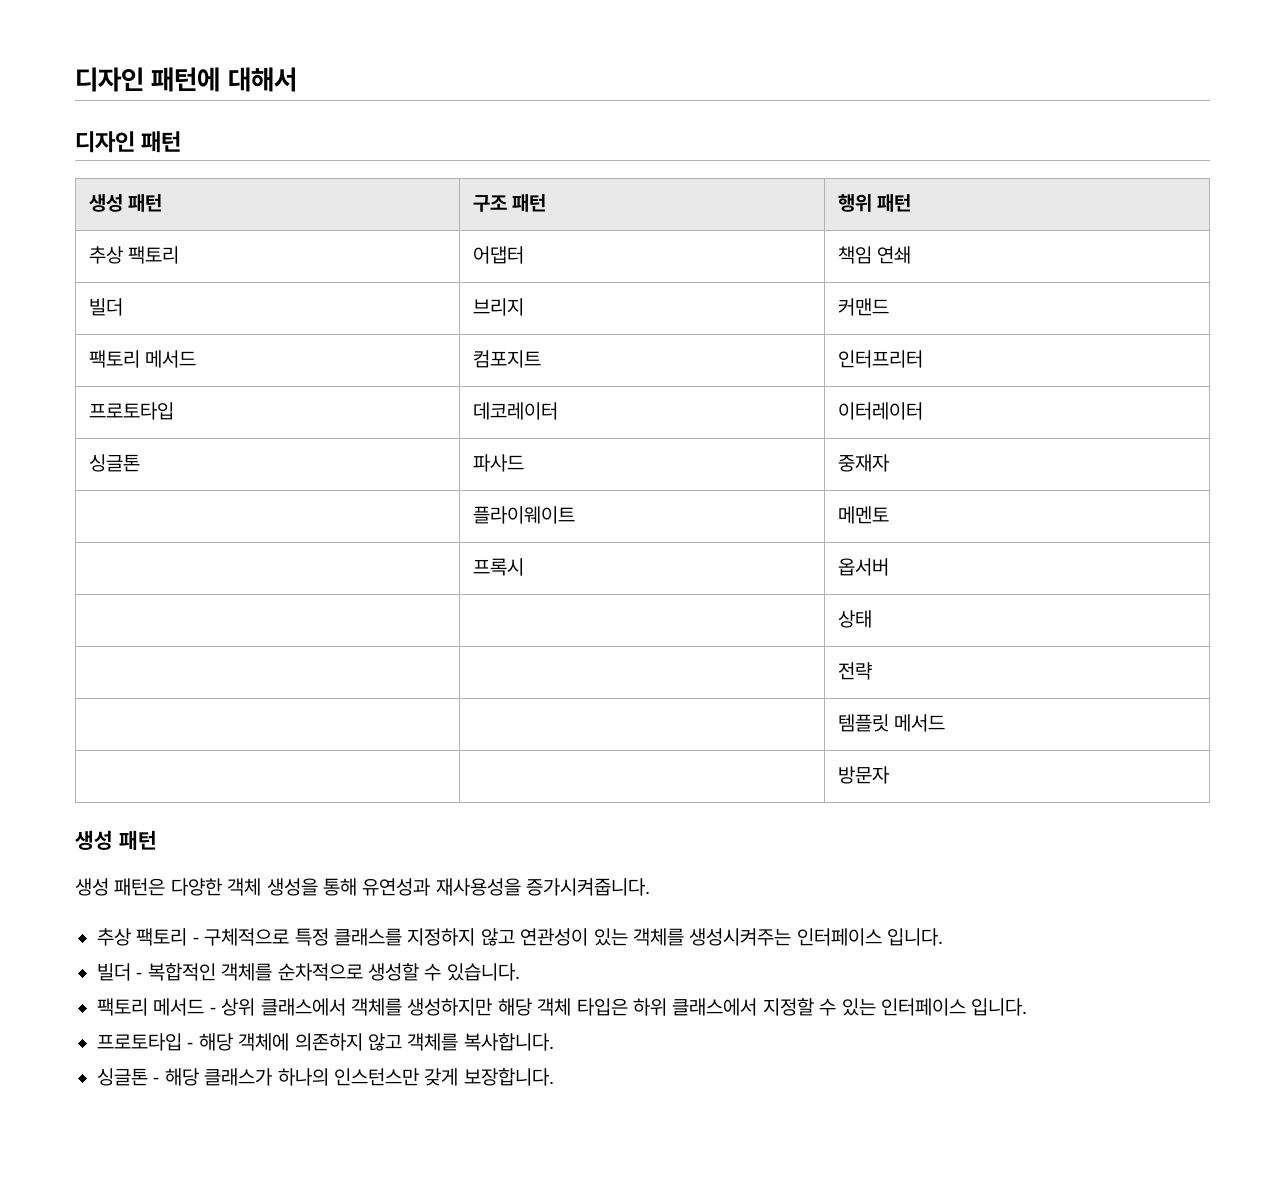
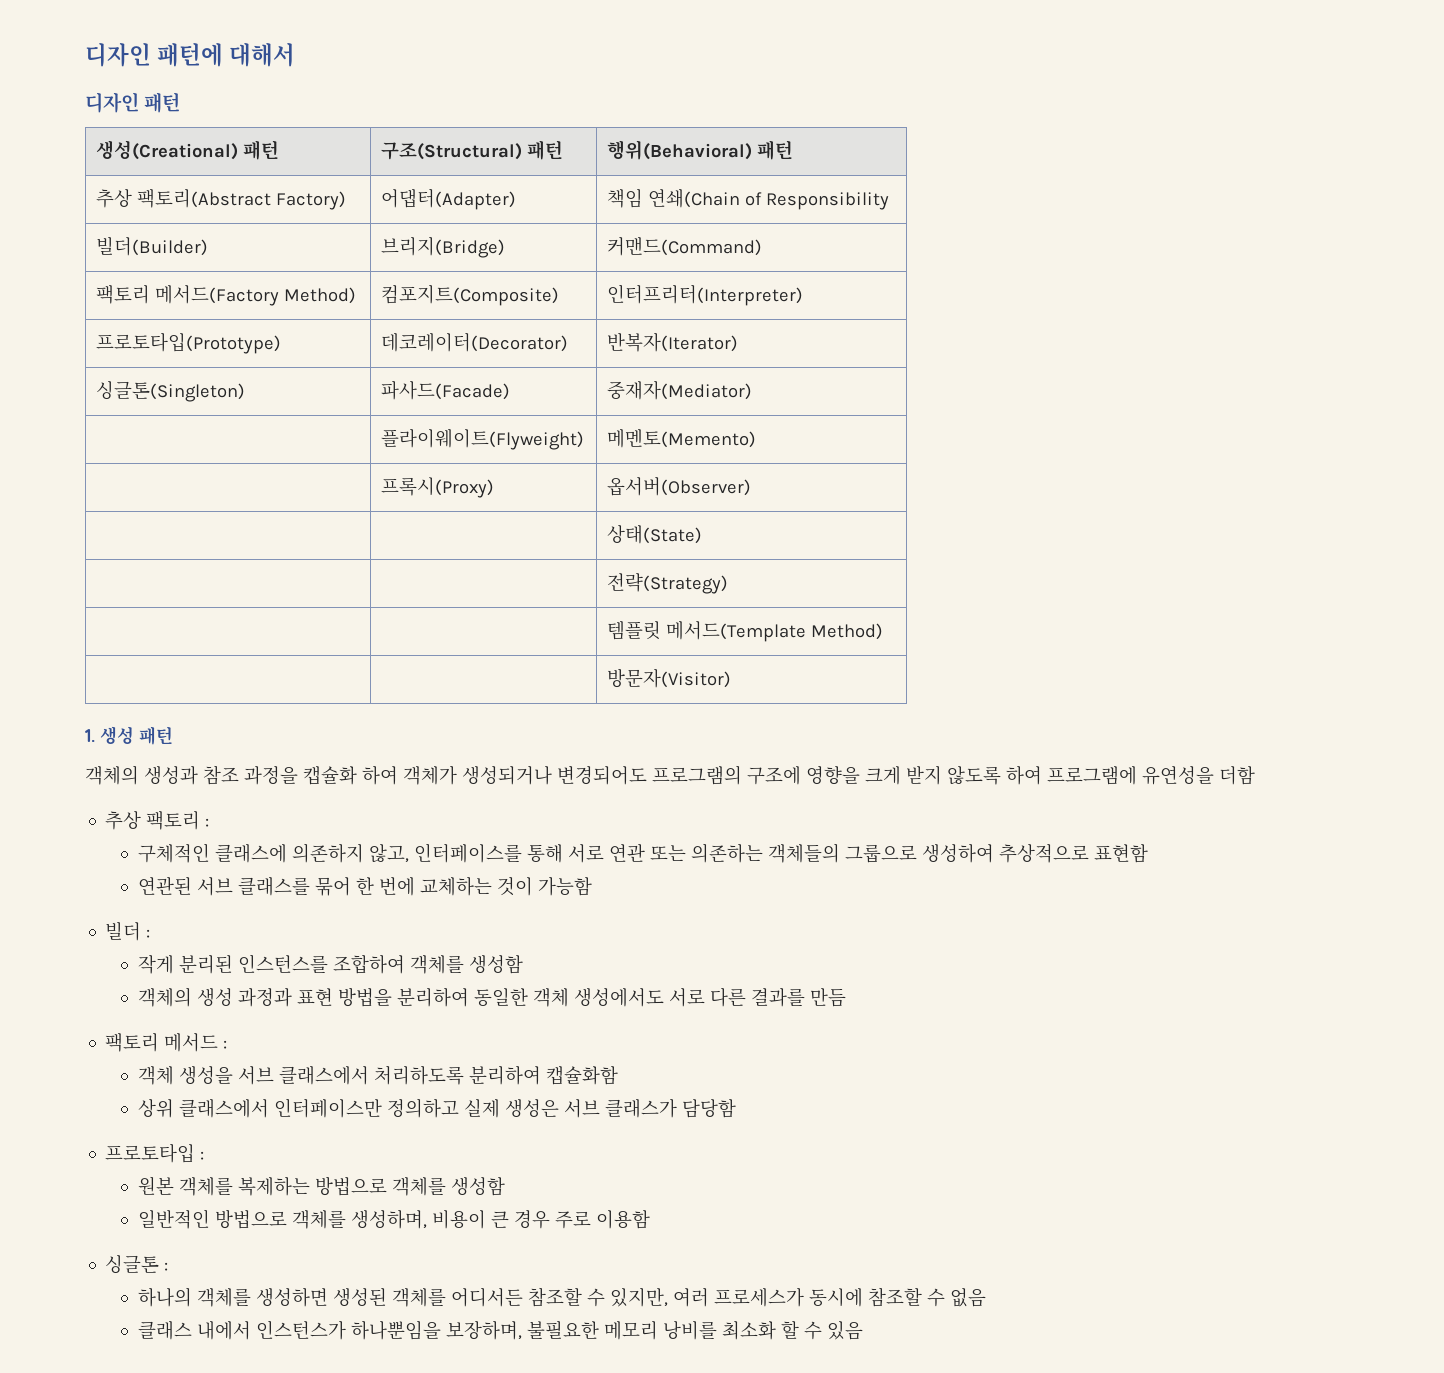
[88,194,163,212] [472,194,547,212] [837,194,872,212] 생성 패턴 | 구조 패턴 | 행위 -> [95,140,279,160] [380,140,563,160] [606,140,752,160] 생성(Creational) 패턴 | 구조(Structural) 패턴 | 행위(Behavioral)
[128,246,180,264] [472,246,524,264] [837,246,912,264] [88,298,123,316] [472,298,524,316] [837,298,889,316] [88,350,197,368] [472,350,541,368] [837,350,923,368] [88,402,174,420] [472,402,558,420] [837,402,923,420] [88,454,140,472] [472,454,524,472] [837,454,890,472] [472,506,575,524] [837,506,889,524] [472,558,524,576] [837,558,889,576] [837,610,872,628] [837,662,872,680] [837,714,946,732] [837,766,890,784] [75,830,157,850] [75,878,651,896] [97,928,944,946] [97,963,520,981] [97,998,1028,1016] [97,1033,554,1051] [97,1068,554,1086] 팩토리 | 어댑터 | 책임 연쇄 // 빌더 | 브리지 | 커맨드 // 팩토리 메서드 | 컴포지트 | 인터프리터 // 프로토타입 | 데코레이터 | 이터레이터 // 싱글톤 | 파사드 | 중재자 // | 플라이웨이트 | 메멘토 // | 프록시 | 옵서버 // | | 상태 // | | 전략 // | | 템플릿 메서드 // | | 방문자 // 생성 패턴 // 생성 패턴은 다양한 객체 생성을 통해 유연성과 재사용성을 증가시켜줍니다. // 추상 팩토리 - 구체적으로 특정 클래스를 지정하지 않고 연관성이 있는 객체를 생성시켜주는 인터페이스 입니다. // 빌더 - 복합적인 객체를 순차적으로 생성할 수 있습니다. // 팩토리 메서드 - 상위 클래스에서 객체를 생성하지만 해당 객체 타입은 하위 클래스에서 지정할 수 있는 인터페이스 입니다. // 프로토타입 - 해당 객체에 의존하지 않고 객체를 복사합니다. // 싱글톤 - 해당 클래스가 하나의 인스턴스만 갖게 보장합니다. -> [136,189,346,210] [380,188,516,210] [606,188,889,210] [95,236,208,256] [380,236,505,258] [606,237,762,256] [95,285,356,306] [380,284,559,306] [606,284,803,306] [95,332,281,354] [380,332,568,352] [606,332,738,352] [95,381,245,402] [380,380,510,400] [606,380,752,400] [380,428,584,450] [606,429,756,448] [380,477,494,498] [606,477,751,496] [606,525,702,544] [606,573,728,594] [606,621,883,642] [606,668,731,688] [85,726,173,745] [85,765,1255,785] [105,811,210,830] [137,843,1148,863] [137,876,592,896] [105,921,151,941] [137,954,523,974] [137,987,846,1007] [105,1033,228,1052] [137,1065,618,1085] [137,1098,736,1118] [105,1143,205,1163] [137,1176,505,1196] [137,1209,650,1229] [105,1255,169,1274] [137,1287,986,1307] [137,1320,863,1340] 팩토리(Abstract Factory) | 어댑터(Adapter) | 책임 연쇄(Chain of Responsibility // 빌더(Builder) | 브리지(Bridge) | 커맨드(Command) // 팩토리 메서드(Factory Method) | 컴포지트(Composite) | 인터프리터(Interpreter) // 프로토타입(Prototype) | 데코레이터(Decorator) | 반복자(Iterator) // 싱글톤(Singleton) | 파사드(Facade) | 중재자(Mediator) // | 플라이웨이트(Flyweight) | 메멘토(Memento) // | 프록시(Proxy) | 옵서버(Observer) // | | 상태(State) // | | 전략(Strategy) // | | 템플릿 메서드(Template Method) // | | 방문자(Visitor) // 1. 생성 패턴 // 객체의 생성과 참조 과정을 캡슐화 하여 객체가 생성되거나 변경되어도 프로그램의 구조에 영향을 크게 받지 않도록 하여 프로그램에 유연성을 더함 // 추상 팩토리 : // 구체적인 클래스에 의존하지 않고, 인터페이스를 통해 서로 연관 또는 의존하는 객체들의 그룹으로 생성하여 추상적으로 표현함 // 연관된 서브 클래스를 묶어 한 번에 교체하는 것이 가능함 // 빌더 : // 작게 분리된 인스턴스를 조합하여 객체를 생성함 // 객체의 생성 과정과 표현 방법을 분리하여 동일한 객체 생성에서도 서로 다른 결과를 만듬 // 팩토리 메서드 : // 객체 생성을 서브 클래스에서 처리하도록 분리하여 캡슐화함 // 상위 클래스에서 인터페이스만 정의하고 실제 생성은 서브 클래스가 담당함 // 프로토타입 : // 원본 객체를 복제하는 방법으로 객체를 생성함 // 일반적인 방법으로 객체를 생성하며, 비용이 큰 경우 주로 이용함 // 싱글톤 : // 하나의 객체를 생성하면 생성된 객체를 어디서든 참조할 수 있지만, 여러 프로세스가 동시에 참조할 수 없음 // 클래스 내에서 인스턴스가 하나뿐임을 보장하며, 불필요한 메모리 낭비를 최소화 할 수 있음

